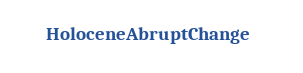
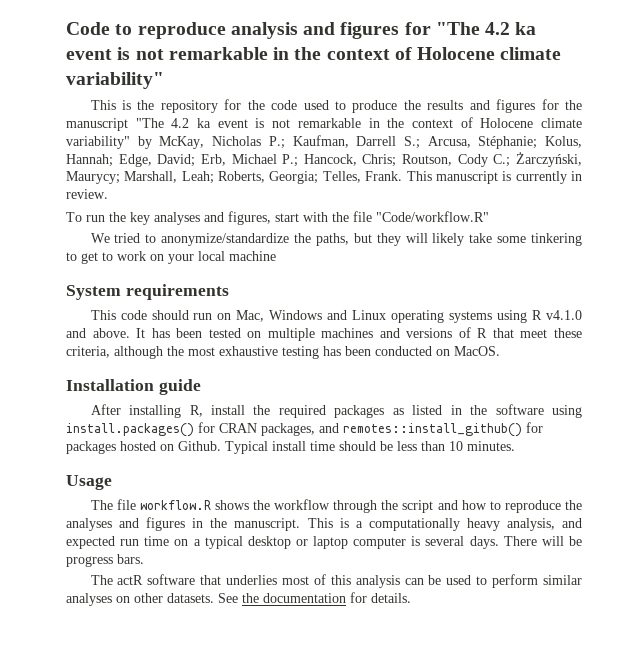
[46,27,250,44] HoloceneAbruptChange -> [66,22,537,39] [66,47,562,60] [66,72,164,89] [90,99,582,113] [66,117,582,131] [66,135,582,149] [66,152,582,167] [66,171,582,184] [66,189,108,199] [66,211,489,225] [90,233,582,246] [66,251,276,264] [66,284,229,300] [90,310,583,323] [66,327,583,341] [66,346,500,359] [66,379,201,395] [90,404,582,418] [66,422,543,437] [66,441,515,454] [66,475,112,490] [90,499,582,513] [66,517,582,531] [66,536,582,549] [66,554,144,567] [90,574,583,588] [66,592,411,606] Code to reproduce analysis and figures for "The 4.2 ka event is not remarkable in the context of Holocene climate variability" // This is the repository for the code used to produce the results and figures for the manuscript "The 4.2 ka event is not remarkable in the context of Holocene climate variability" by McKay, Nicholas P.; Kaufman, Darrell S.; Arcusa, Stéphanie; Kolus, Hannah; Edge, David; Erb, Michael P.; Hancock, Chris; Routson, Cody C.; Żarczyński, Maurycy; Marshall, Leah; Roberts, Georgia; Telles, Frank. This manuscript is currently in review. // To run the key analyses and figures, start with the file "Code/workflow.R" // We tried to anonymize/standardize the paths, but they will likely take some tinkering to get to work on your local machine // System requirements // This code should run on Mac, Windows and Linux operating systems using R v4.1.0 and above. It has been tested on multiple machines and versions of R that meet these criteria, although the most exhaustive testing has been conducted on MacOS. // Installation guide // After installing R, install the required packages as listed in the software using install.packages() for CRAN packages, and remotes::install_github() for packages hosted on Github. Typical install time should be less than 10 minutes. // Usage // The file workflow.R shows the workflow through the script and how to reproduce the analyses and figures in the manuscript. This is a computationally heavy analysis, and expected run time on a typical desktop or laptop computer is several days. There will be progress bars. // The actR software that underlies most of this analysis can be used to perform similar analyses on other datasets. See the documentation for details.

